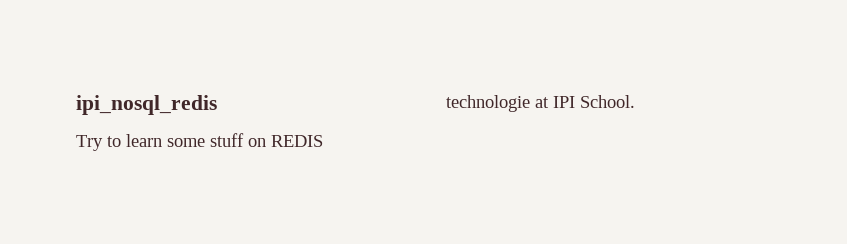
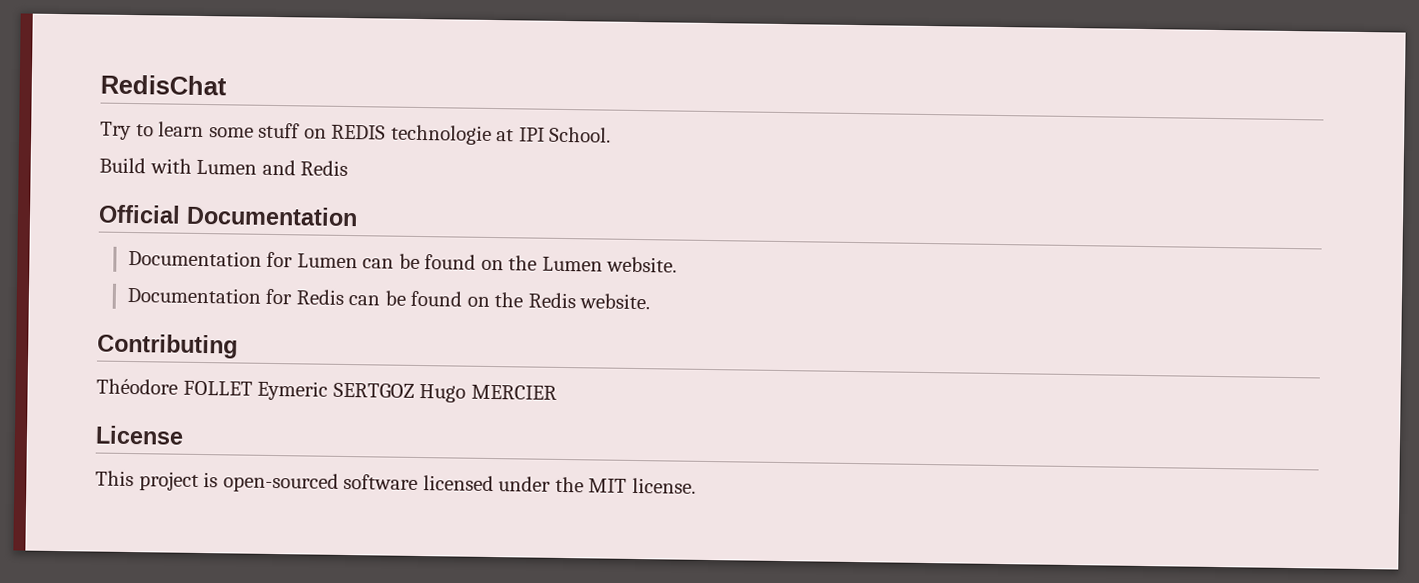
[76,95,217,115] ipi_nosql_redis -> [100,74,227,96] RedisChat
(635, 101) none -> [99,157,349,177] [98,204,358,227] [127,249,678,273] [126,286,651,310] [97,333,238,359] [96,378,557,403] [95,425,184,445] [95,470,696,494] // Build with Lumen and Redis // Official Documentation // Documentation for Lumen can be found on the Lumen website. // Documentation for Redis can be found on the Redis website. // Contributing // Théodore FOLLET Eymeric SERTGOZ Hugo MERCIER // License // This project is open-sourced software licensed under the MIT license.

